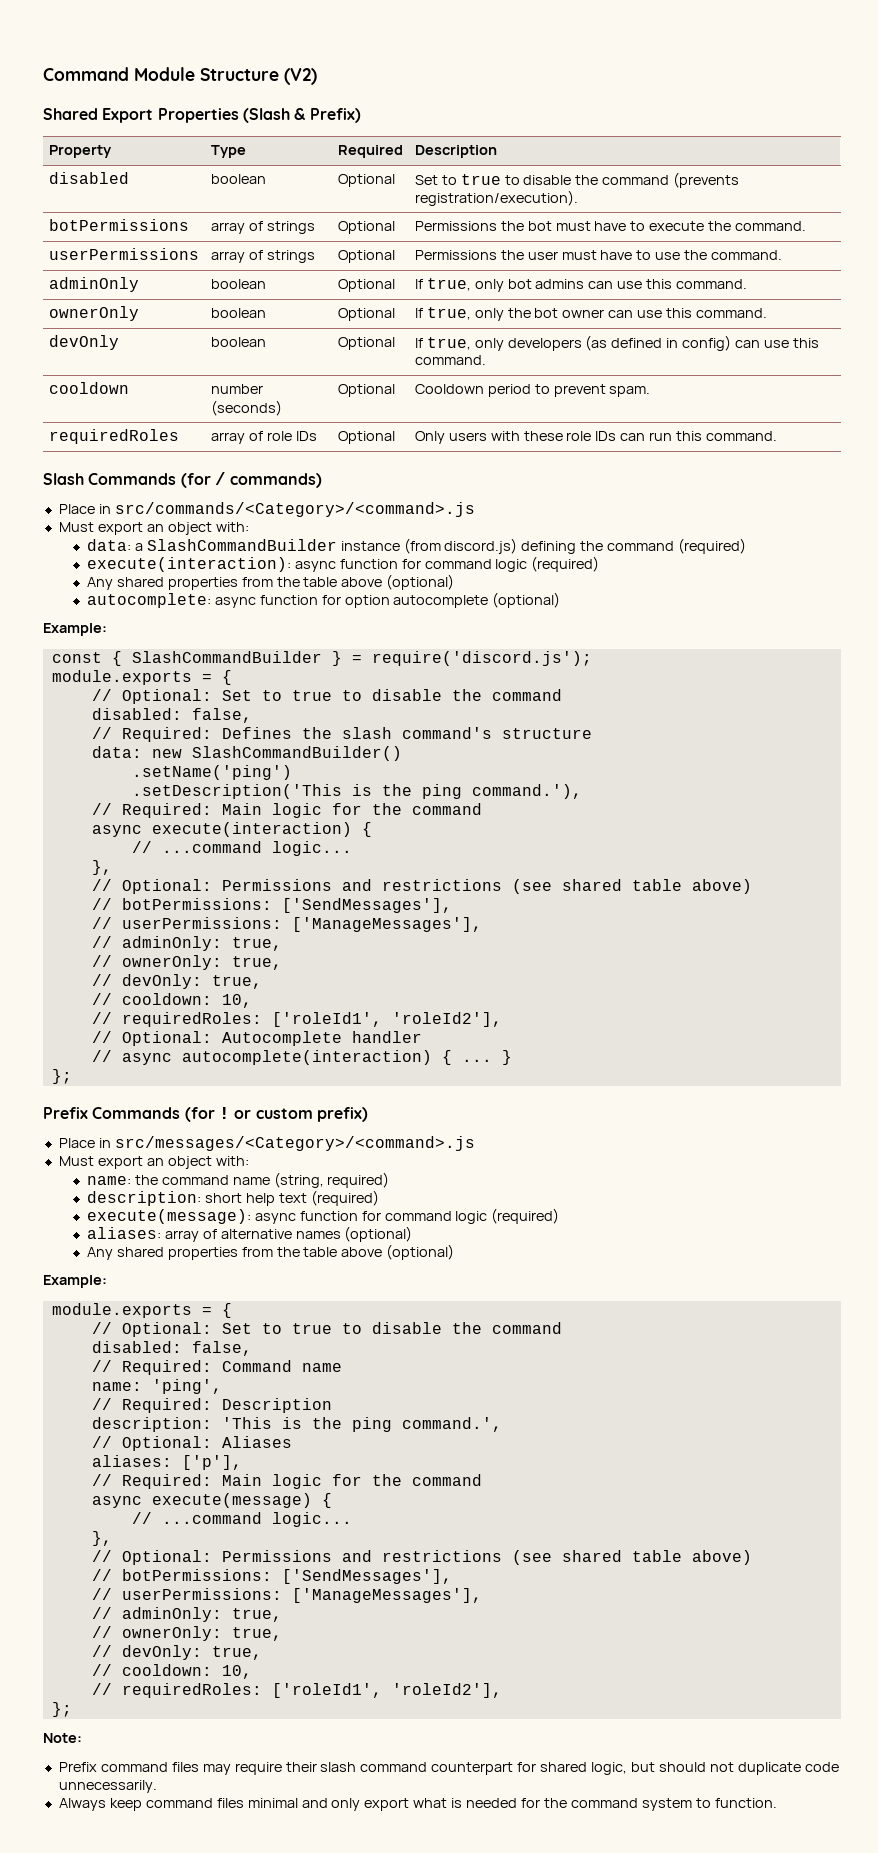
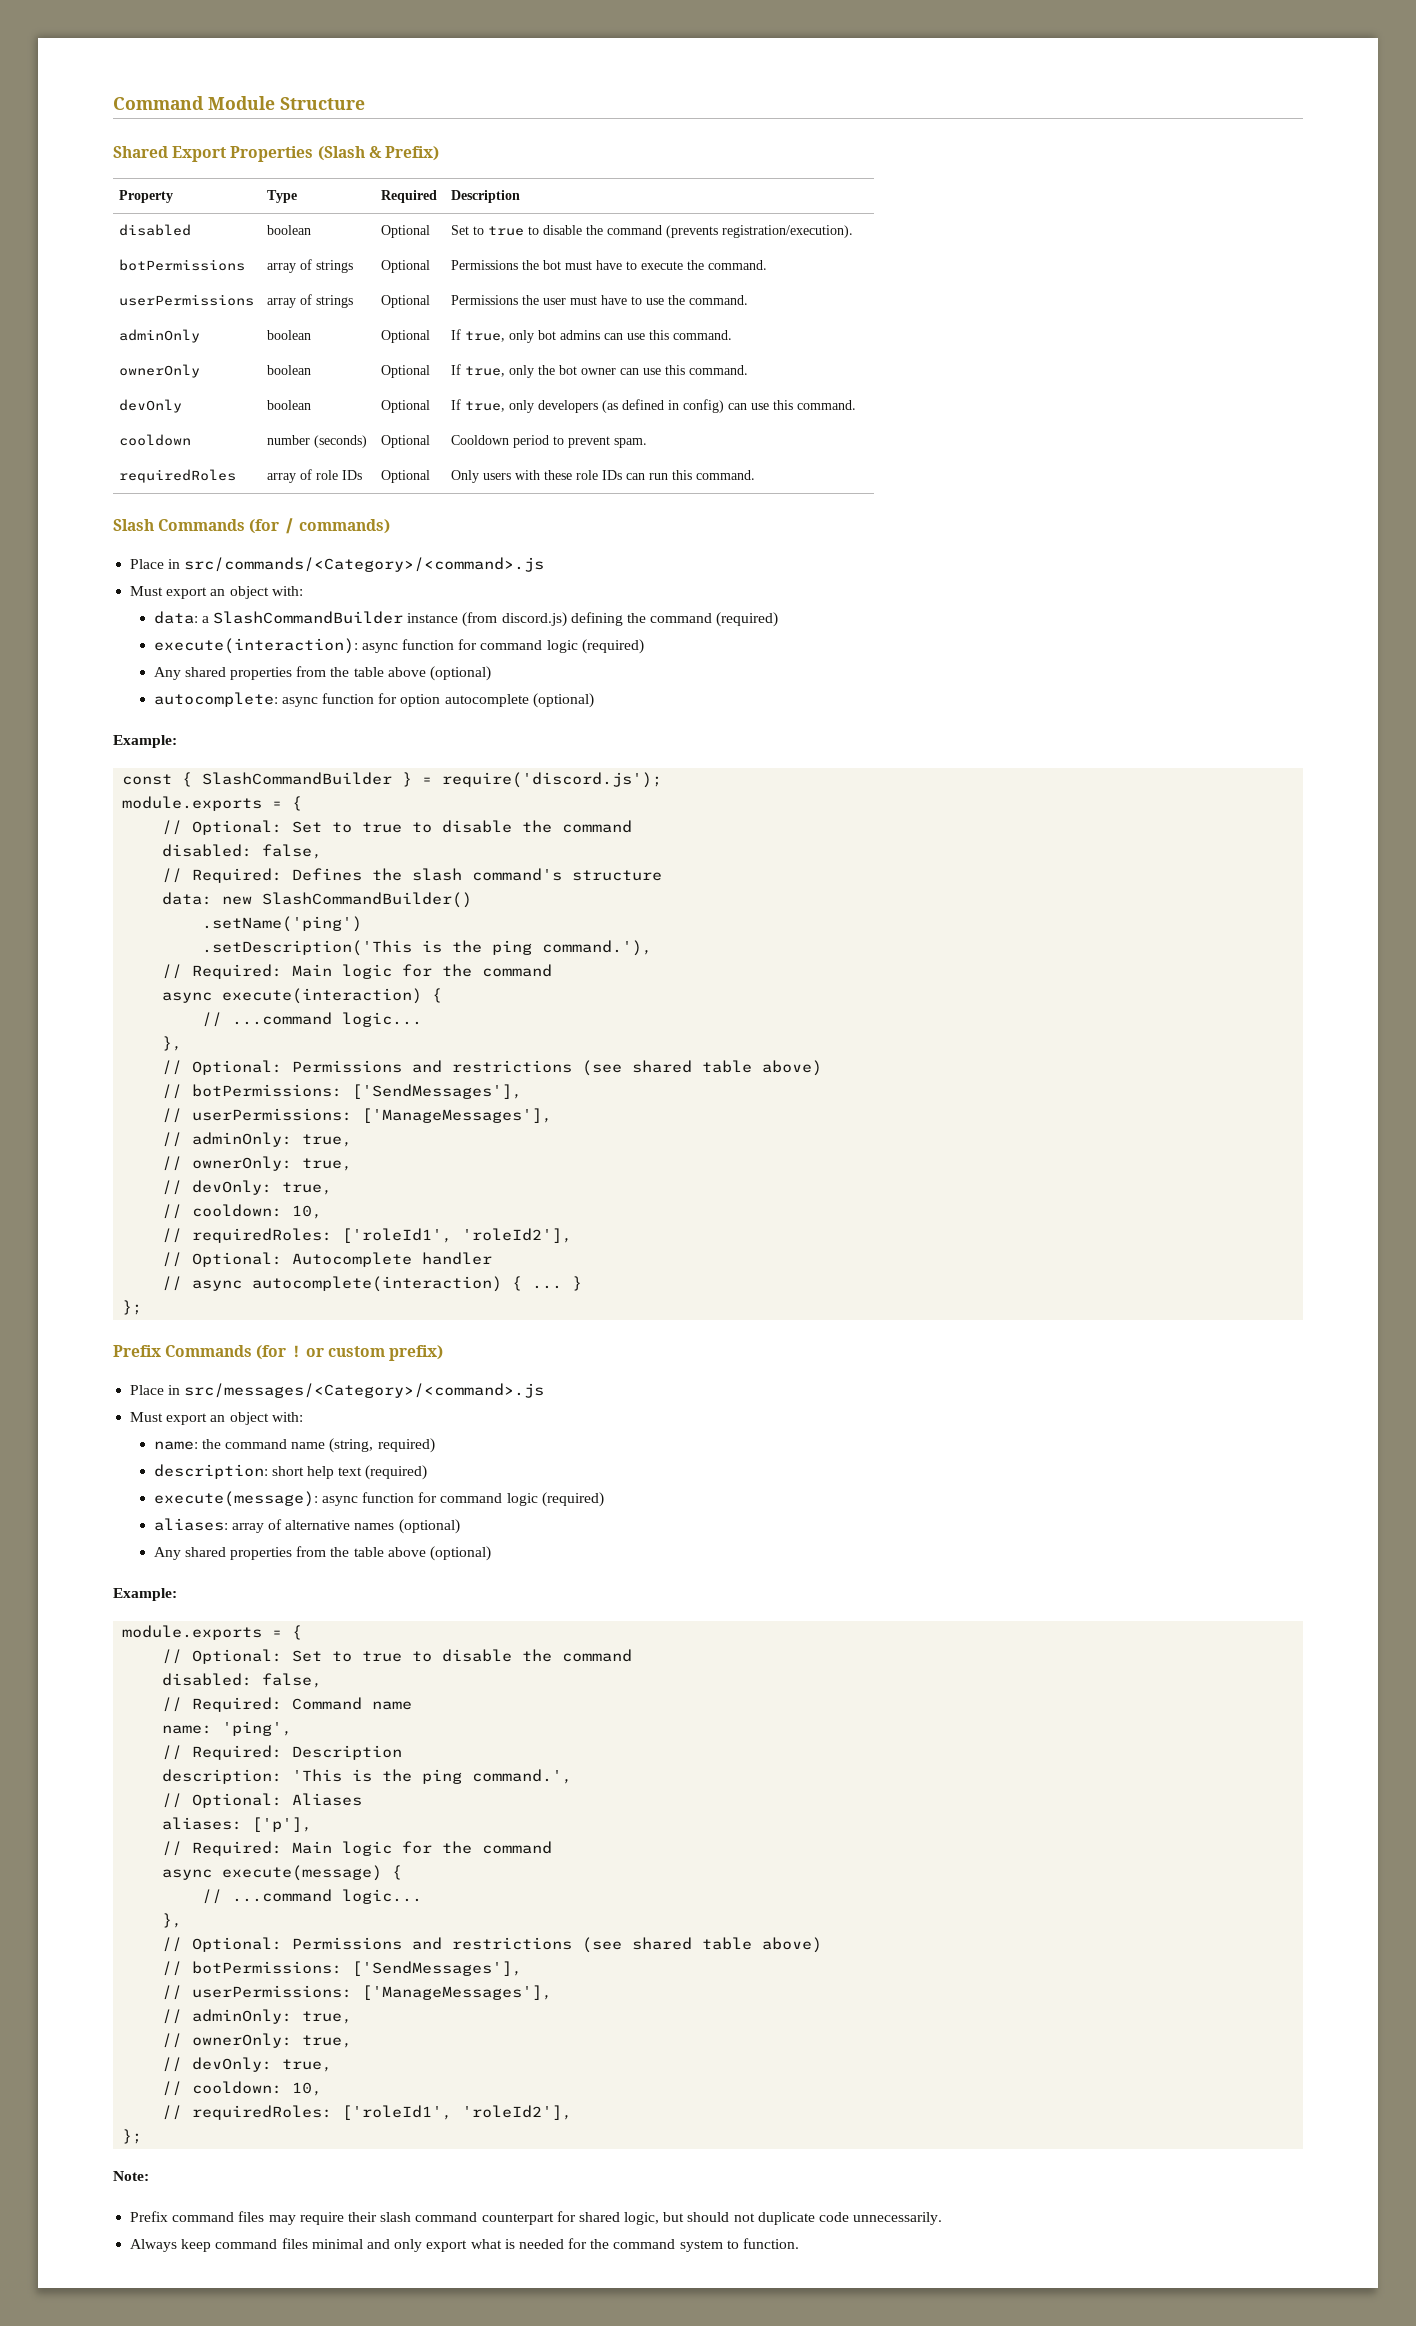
[284,68,317,85] (V2) -> (365, 103) none

